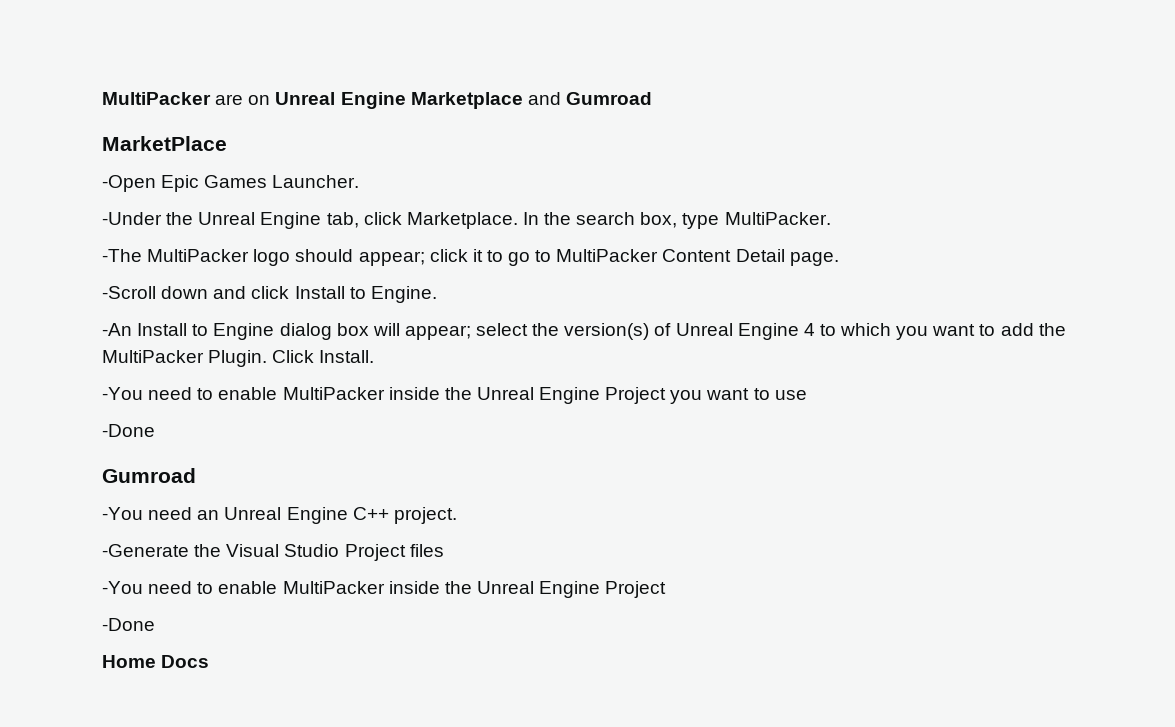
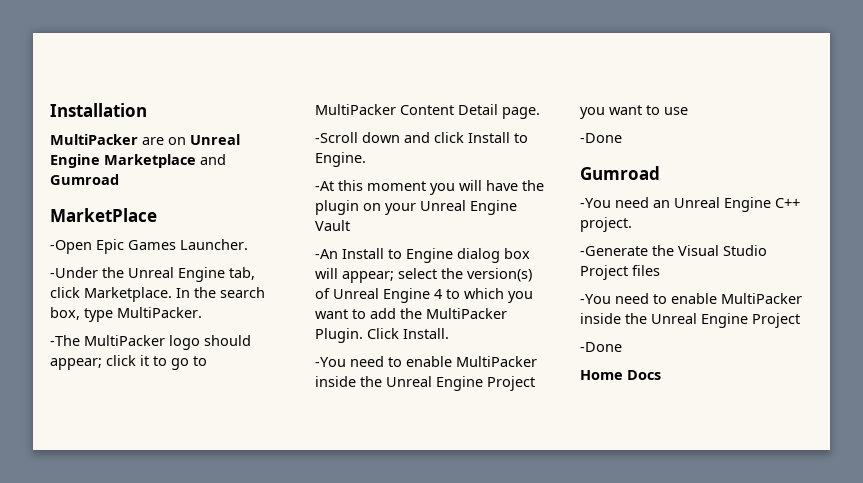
(102, 98) none -> [50,103,147,117] Installation //
(437, 294) none -> [315,180,544,195] [315,200,517,215] [315,220,350,231] // -At this moment you will have the plugin on your Unreal Engine Vault

